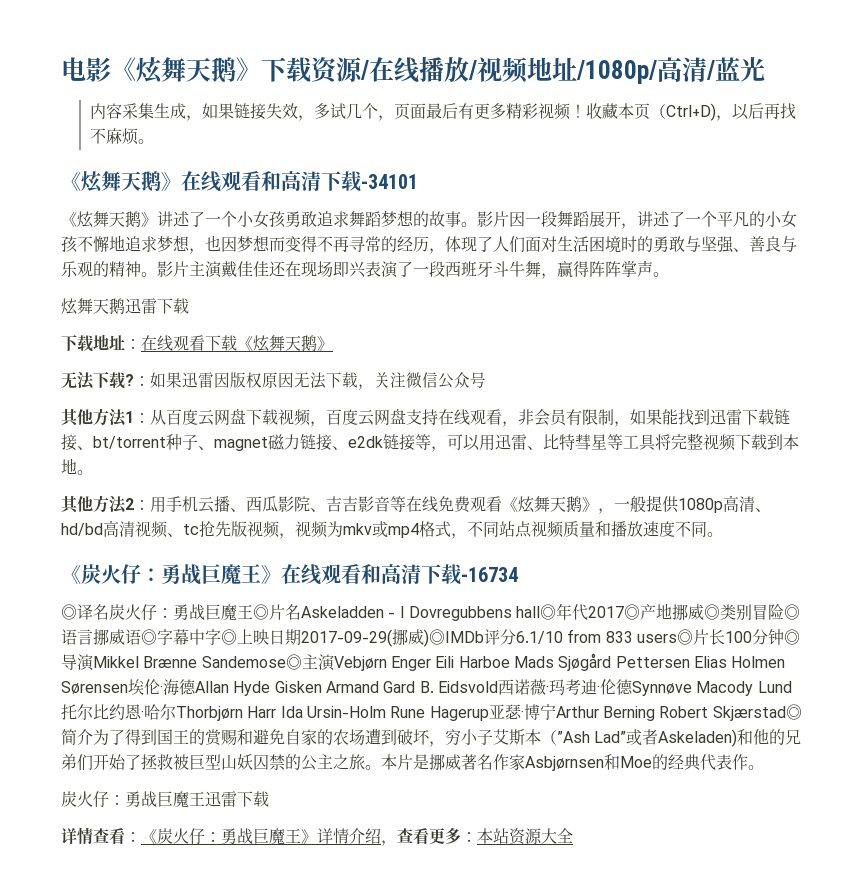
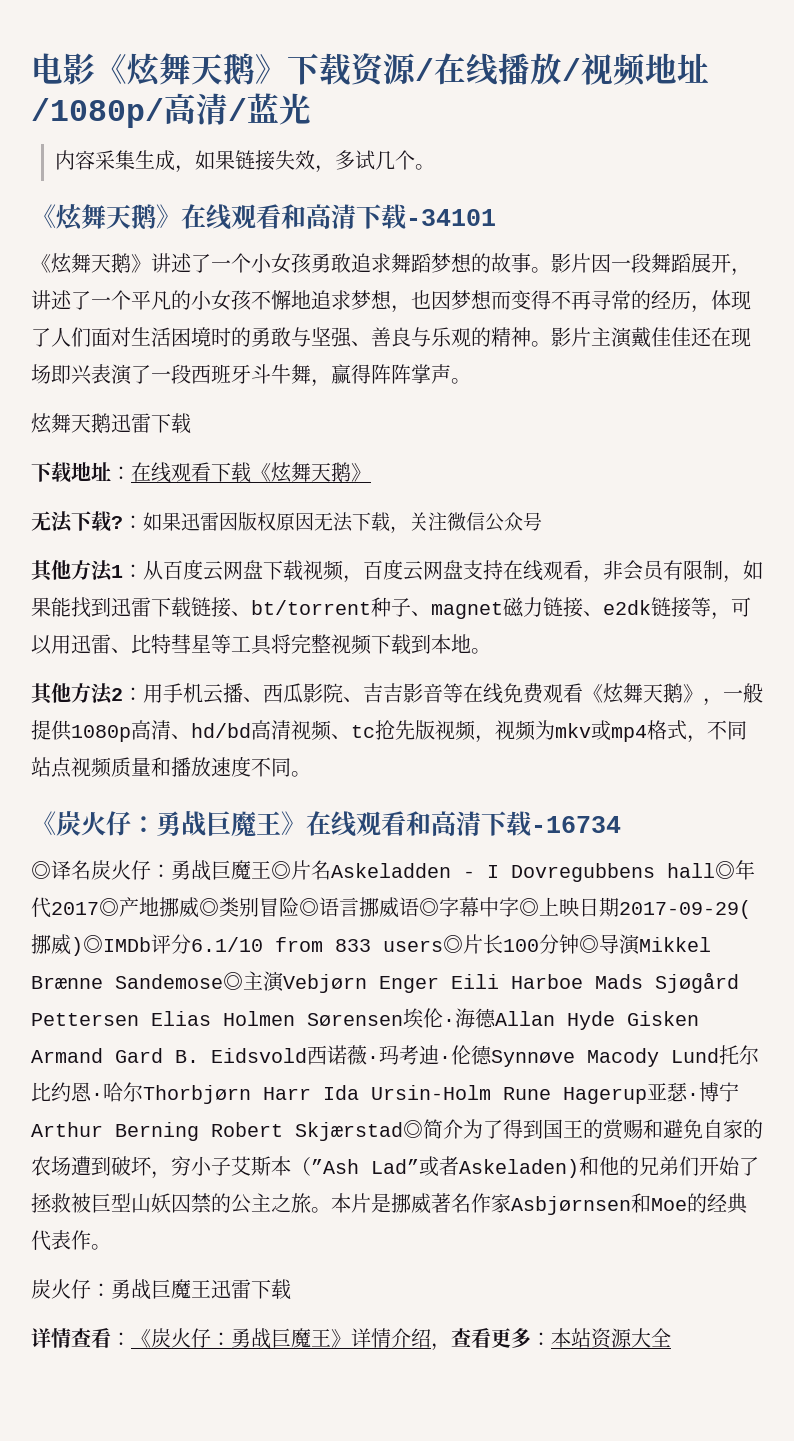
[377,103,796,121] [89,128,138,145] ，页面最后有更多精彩视频！收藏本页（Ctrl+D)，以后再找不麻烦 -> (415, 160) none

